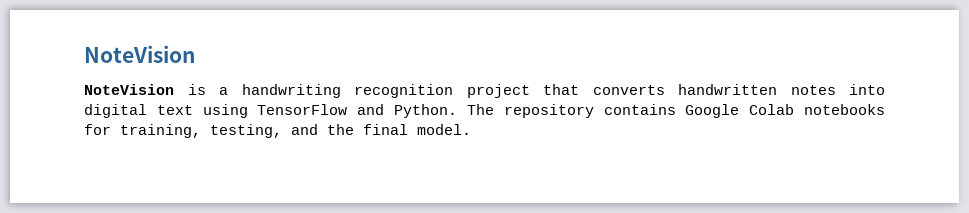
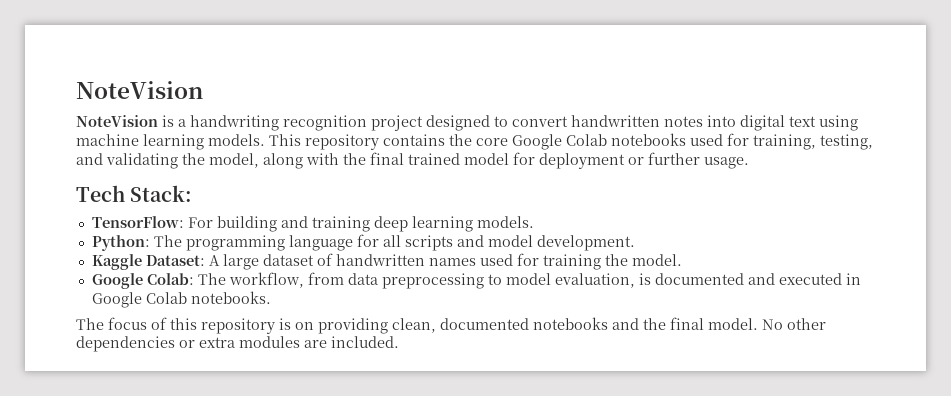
[543,84,665,95] that converts -> [426,115,568,131] designed to convert
[257,104,676,118] TensorFlow and Python. The repository contains -> [76,134,508,150] machine learning models. This repository contains the core
(886, 109) none -> [690,134,723,146] used
[327,124,471,135] the final model. -> [106,152,749,169] [76,185,193,202] [91,216,534,232] [91,234,635,251] [91,253,682,270] [91,272,861,289] [91,291,271,308] [76,317,826,334] [76,336,399,352] validating the model, along with the final trained model for deployment or further usage. // Tech Stack: // TensorFlow: For building and training deep learning models. // Python: The programming language for all scripts and model development. // Kaggle Dataset: A large dataset of handwritten names used for training the model. // Google Colab: The workflow, from data preprocessing to model evaluation, is documented and executed in Google Colab notebooks. // The focus of this repository is on providing clean, documented notebooks and the final model. No other dependencies or extra modules are included.

